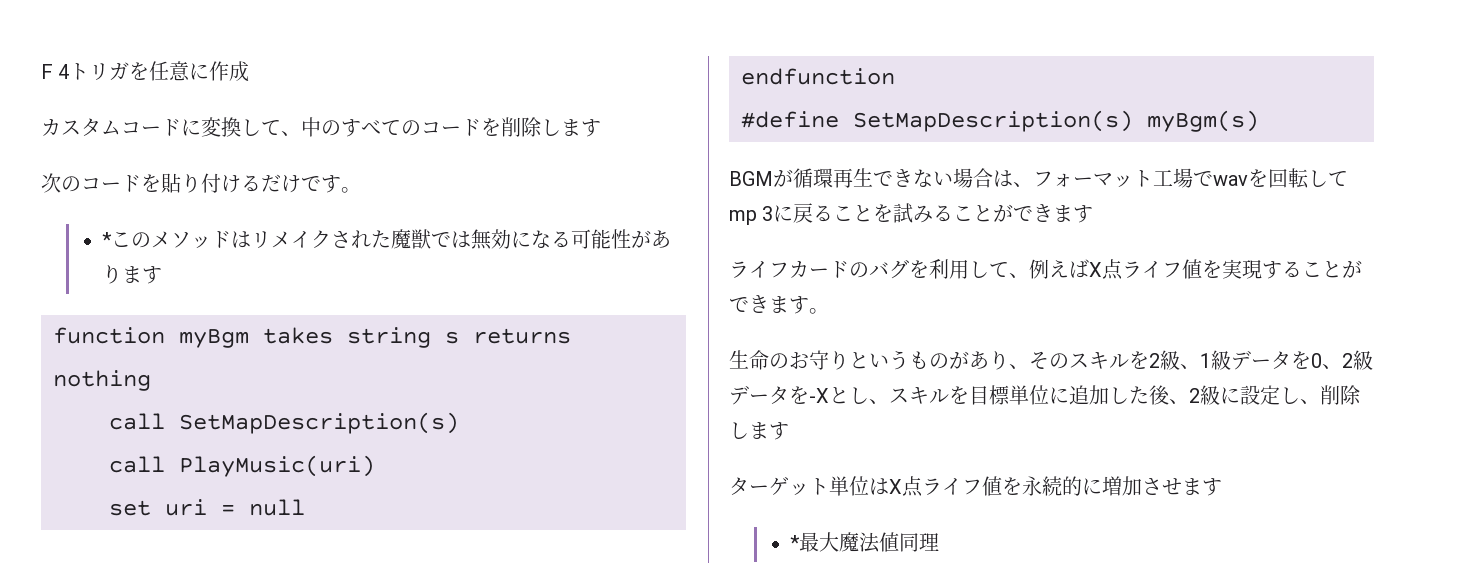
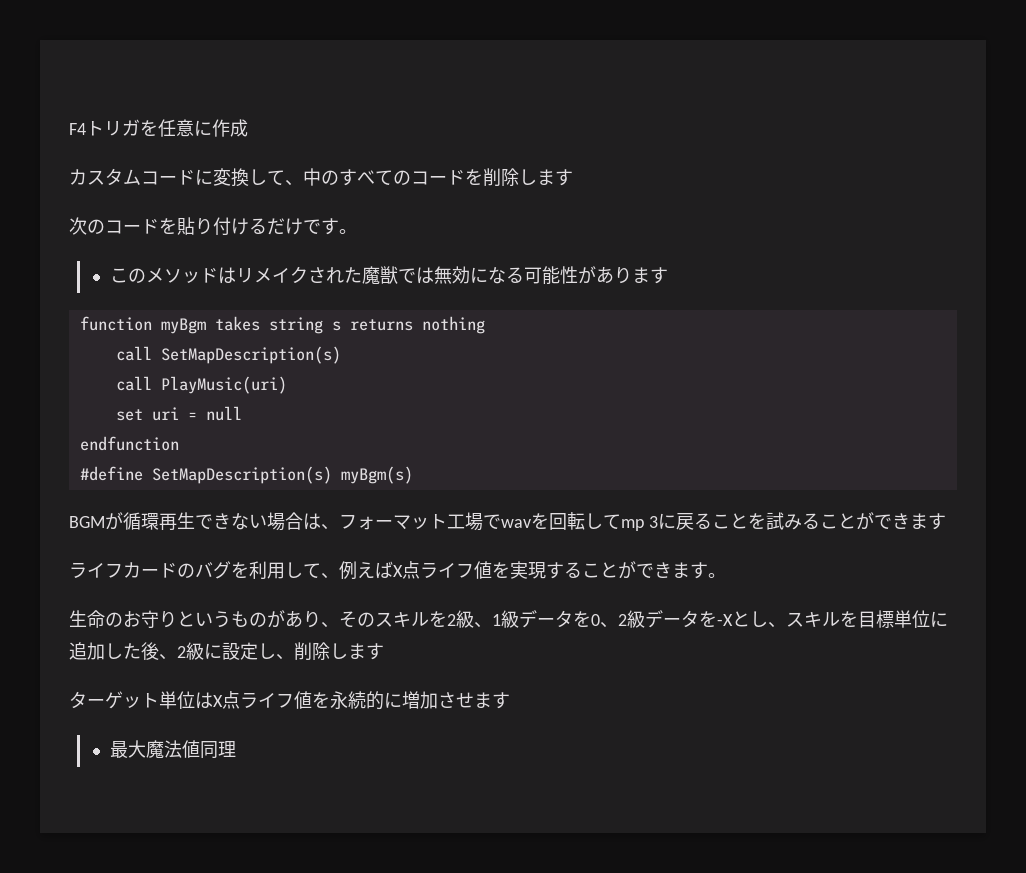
[41,64,70,79] F 4 -> [69,123,86,135] F4
[102,232,113,247] * -> (357, 231) none
[790,535,801,550] * -> (510, 700) none

